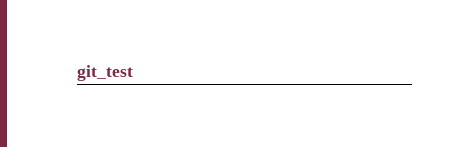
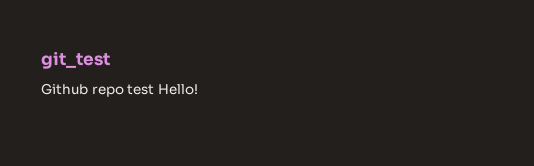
(133, 73) none -> [41,83,198,97] // Github repo test Hello!

